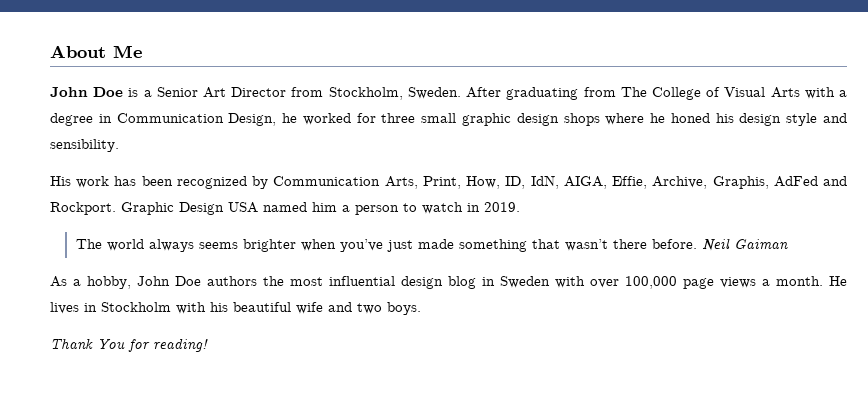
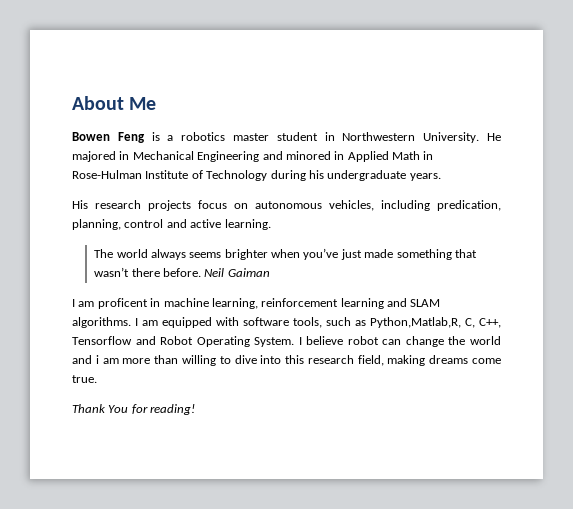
[50,87,848,100] [50,113,848,126] [50,139,119,152] [50,175,848,189] [50,202,520,215] John Doe is a Senior Art Director from Stockholm, Sweden. After graduating from The College of Visual Arts with a degree in Communication Design, he worked for three small graphic design shops where he honed his design style and sensibility. // His work has been recognized by Communication Arts, Print, How, ID, IdN, AIGA, Effie, Archive, Graphis, AdFed and Rockport. Graphic Design USA named him a person to watch in 2019. -> [72,132,502,143] [72,151,434,162] [72,170,441,181] [72,200,501,211] [72,219,271,230] Bowen Feng is a robotics master student in Northwestern University. He majored in Mechanical Engineering and minored in Applied Math in Rose-Hulman Institute of Technology during his undergraduate years. // His research projects focus on autonomous vehicles, including predication, planning, control and active learning.
[50,276,847,289] [50,302,421,315] As a hobby, John Doe authors the most influential design blog in Sweden with over 100,000 page views a month. He lives in Stockholm with his beautiful wife and two boys. -> [72,298,441,309] [72,317,501,328] [72,336,502,347] [72,355,501,366] [72,375,97,383] I am proficent in machine learning, reinforcement learning and SLAM algorithms. I am equipped with software tools, such as Python,Matlab,R, C, C++, Tensorflow and Robot Operating System. I believe robot can change the world and i am more than willing to dive into this research field, making dreams come true.

